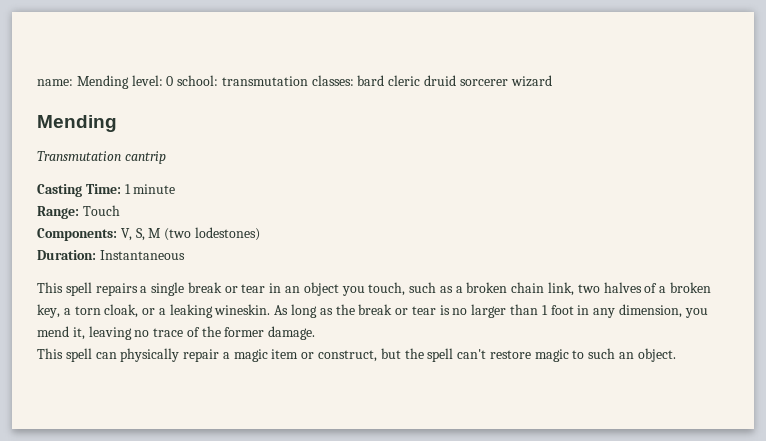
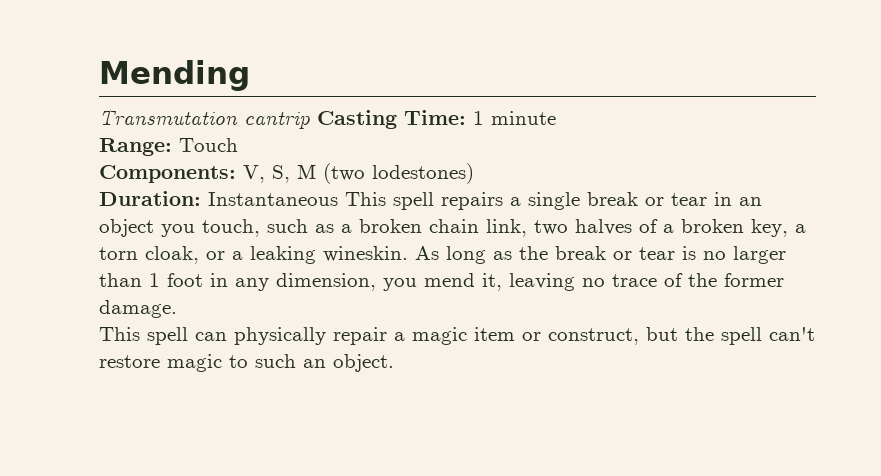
[37,75,552,89] name: Mending level: 0 school: transmutation classes: bard cleric druid sorcerer wizard // -> (99, 75) none
(166, 157) // -> (310, 120) none
(185, 255) // -> (338, 199) none

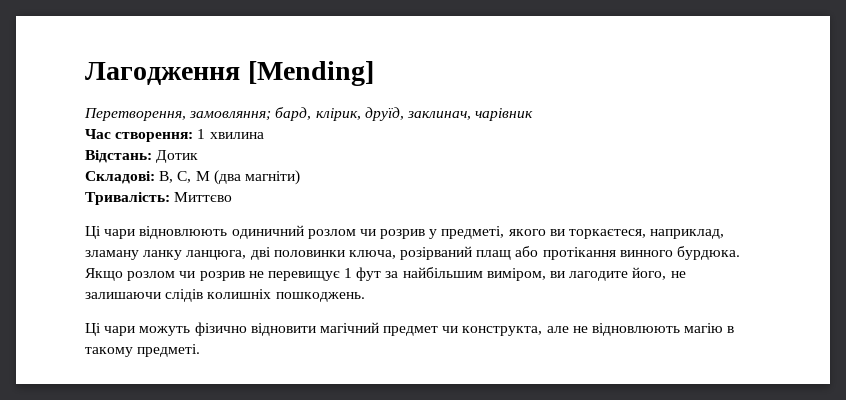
[99,60,250,91] [99,109,556,129] [99,138,238,156] [99,163,474,184] [99,191,762,210] [99,219,806,237] [99,246,786,264] [99,273,784,291] [99,300,177,318] [99,327,815,345] [99,354,394,372] Mending // Transmutation cantrip Casting Time: 1 minute // Range: Touch // Components: V, S, M (two lodestones) // Duration: Instantaneous This spell repairs a single break or tear in an object you touch, such as a broken chain link, two halves of a broken key, a torn cloak, or a leaking wineskin. As long as the break or tear is no larger than 1 foot in any dimension, you mend it, leaving no trace of the former damage. // This spell can physically repair a magic item or construct, but the spell can't restore magic to such an object. -> [85,61,374,86] [84,107,534,121] [85,129,264,142] [85,150,199,163] [85,170,300,185] [85,192,233,205] [85,225,725,239] [85,246,741,260] [85,267,686,281] [85,289,365,302] [85,322,735,336] [85,344,201,357] Лагодження [Mending] // Перетворення, замовляння; бард, клірик, друїд, заклинач, чарівник // Час створення: 1 хвилина // Відстань: Дотик // Складові: В, С, М (два магніти) // Тривалість: Миттєво // Ці чари відновлюють одиничний розлом чи розрив у предметі, якого ви торкаєтеся, наприклад, зламану ланку ланцюга, дві половинки ключа, розірваний плащ або протікання винного бурдюка. Якщо розлом чи розрив не перевищує 1 фут за найбільшим виміром, ви лагодите його, не залишаючи слідів колишніх пошкоджень. // Ці чари можуть фізично відновити магічний предмет чи конструкта, але не відновлюють магію в такому предметі.

